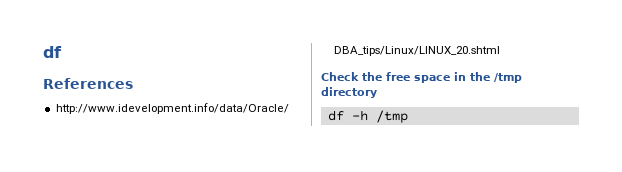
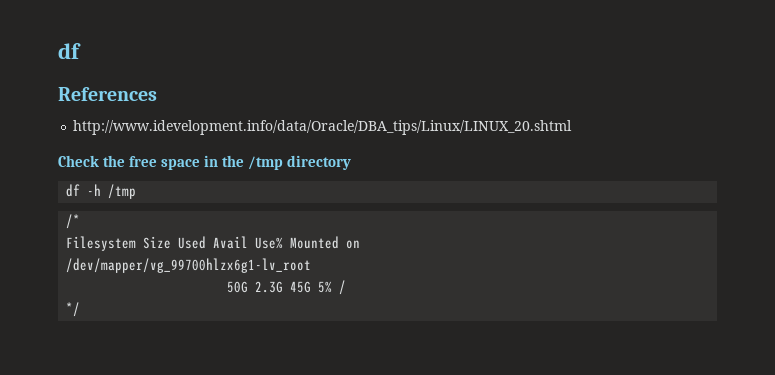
(408, 116) none -> [66,214,81,229] [66,236,361,251] [66,258,312,273] [227,280,347,295] [66,302,81,317] // /* // Filesystem Size Used Avail Use% Mounted on // /dev/mapper/vg_99700hlzx6g1-lv_root // 50G 2.3G 45G 5% / // */

